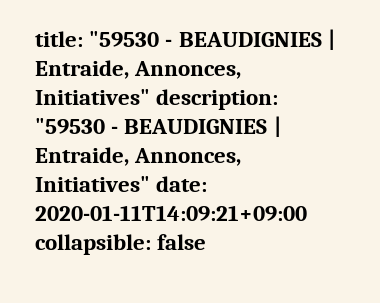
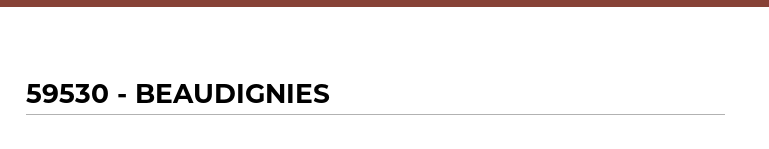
[35,29,335,50] [35,60,242,79] [35,89,279,110] [35,116,281,137] [35,147,242,166] [35,176,208,192] [35,205,307,221] [35,234,207,255] title: "59530 - BEAUDIGNIES | Entraide, Annonces, Initiatives" description: "59530 - BEAUDIGNIES | Entraide, Annonces, Initiatives" date: 2020-01-11T14:09:21+09:00 collapsible: false -> [26,84,330,103] 59530 - BEAUDIGNIES

